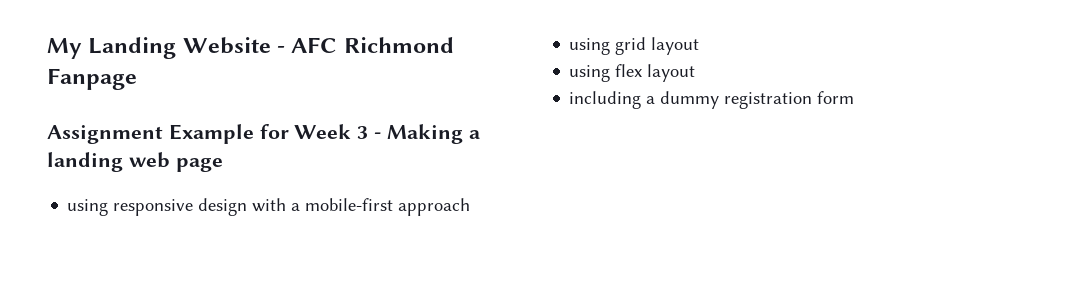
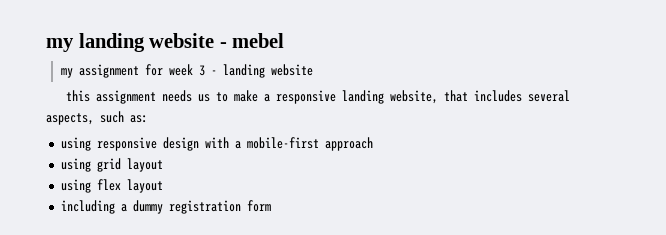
[47,37,454,59] [47,68,137,90] [47,124,480,144] [47,152,223,172] My Landing Website - AFC Richmond Fanpage // Assignment Example for Week 3 - Making a landing web page -> [46,33,285,52] [60,64,313,78] [66,90,571,104] [46,111,148,125] my landing website - mebel // my assignment for week 3 - landing website // this assignment needs us to make a responsive landing website, that includes several aspects, such as:

